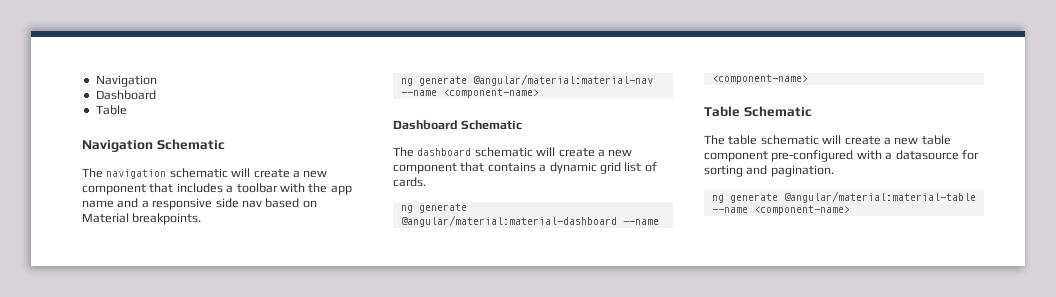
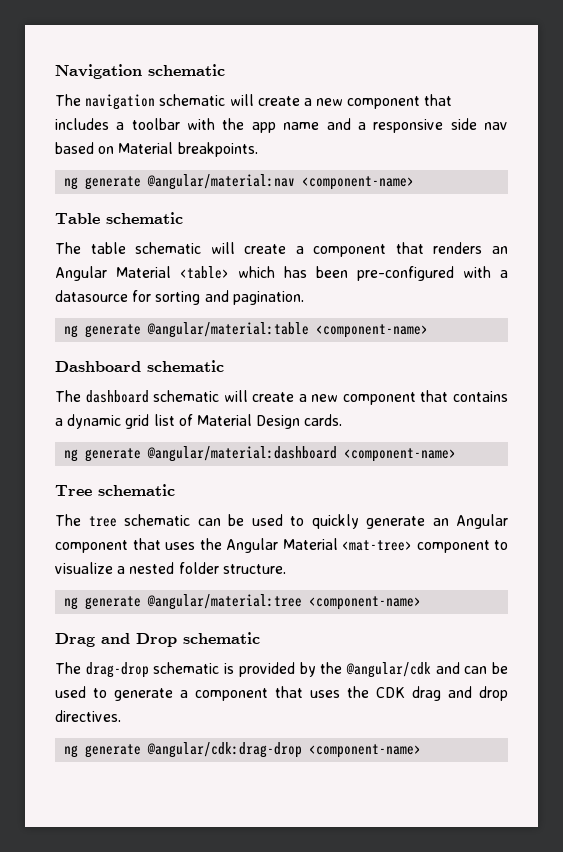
[95,75,157,87] [95,90,156,100] [95,105,127,115] [82,139,225,152] Navigation // Dashboard // Table // Navigation Schematic -> [55,64,225,79] Navigation schematic
[472,74,653,86] [400,90,437,96] @angular/material:material-nav --name -> [147,174,415,190] [55,212,183,224] [55,242,508,257] [55,266,508,281] [55,290,304,305] [64,322,310,338] @angular/material:nav <component-name> // Table schematic // The table schematic will create a component that renders an Angular Material <table> which has been pre-configured with a datasource for sorting and pagination. // ng generate @angular/material:table
[461,120,523,130] Schematic -> [147,360,224,372] schematic
(657, 167) none -> [196,414,301,429] Material Design
[400,215,659,227] [711,74,808,84] [704,106,812,117] [704,135,951,145] [704,150,979,162] [704,165,834,177] [711,191,976,203] [711,205,850,215] @angular/material:material-dashboard --name <component-name> // Table Schematic // The table schematic will create a new table component pre-configured with a datasource for sorting and pagination. // ng generate @angular/material:material-table --name <component-name> -> [147,446,457,462] [55,484,175,496] [55,514,508,529] [55,538,508,553] [55,562,286,574] [64,594,422,610] [55,632,260,647] [55,662,508,678] [55,686,508,701] [55,710,121,722] [64,742,422,758] @angular/material:dashboard <component-name> // Tree schematic // The tree schematic can be used to quickly generate an Angular component that uses the Angular Material <mat-tree> component to visualize a nested folder structure. // ng generate @angular/material:tree <component-name> // Drag and Drop schematic // The drag-drop schematic is provided by the @angular/cdk and can be used to generate a component that uses the CDK drag and drop directives. // ng generate @angular/cdk:drag-drop <component-name>

